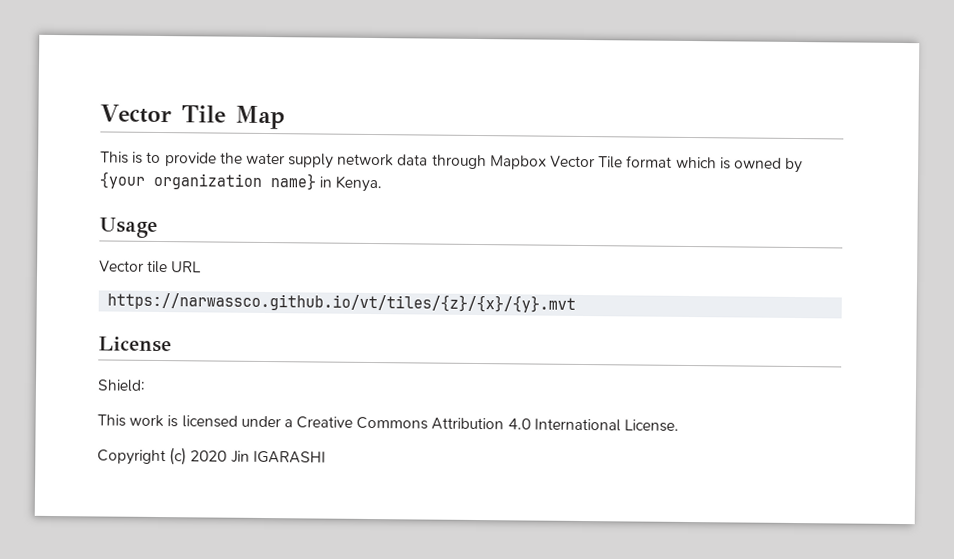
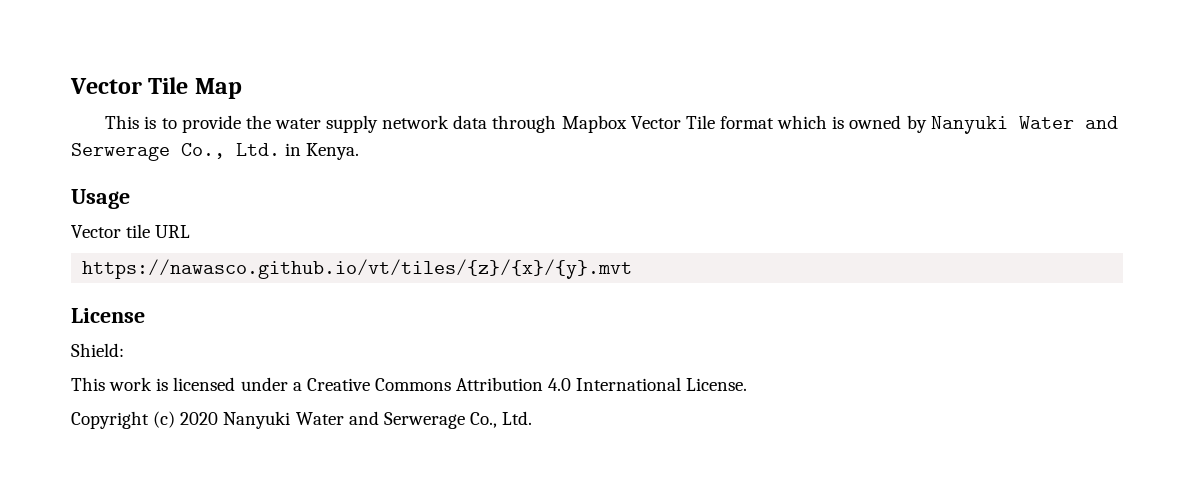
[99,171,316,191] {your organization name} -> [930,116,1118,134] [71,143,280,161] Nanyuki Water and Serwerage Co., Ltd.
[107,291,577,313] https://narwassco.github.io/vt/tiles/{z}/{x}/{y}.mvt -> [82,259,633,279] https://nawasco.github.io/vt/tiles/{z}/{x}/{y}.mvt
[230,450,326,464] Jin IGARASHI -> [223,411,533,429] Nanyuki Water and Serwerage Co., Ltd.

